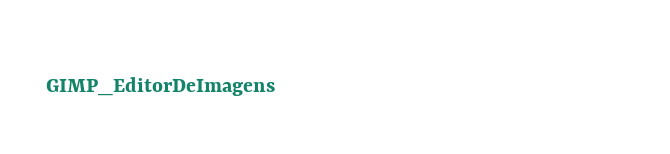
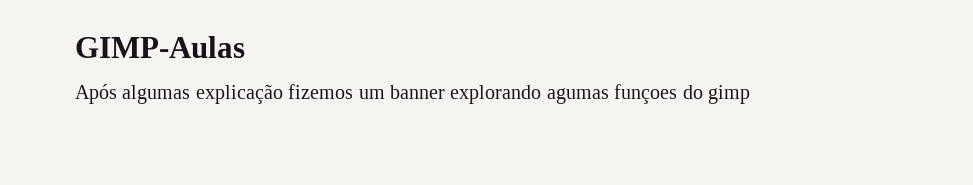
[46,77,275,96] GIMP_EditorDeImagens -> [75,36,245,58] [75,84,750,104] GIMP-Aulas // Após algumas explicação fizemos um banner explorando agumas funçoes do gimp

